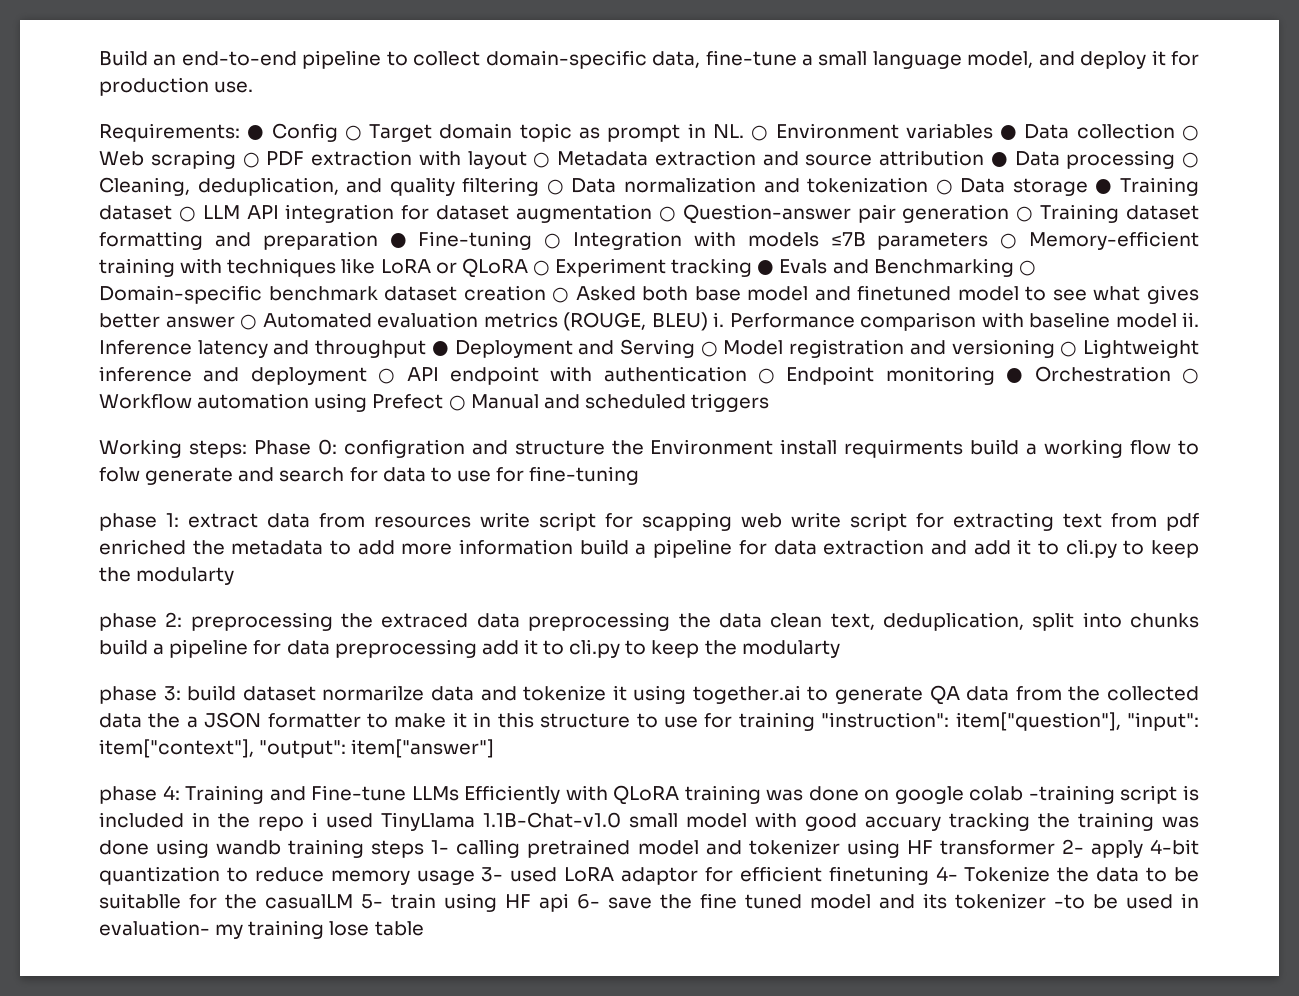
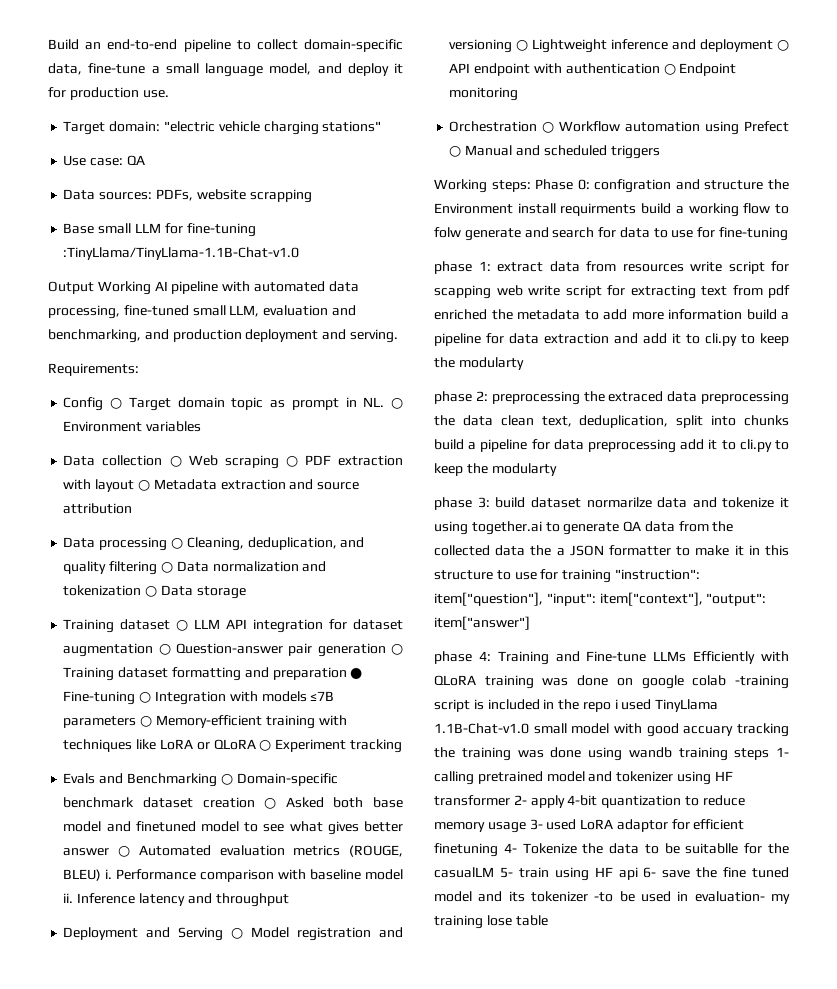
(254, 87) none -> [63,121,382,135] [63,155,145,166] [63,189,312,203] [63,223,256,237] [63,247,300,260] [48,281,359,295] [48,305,356,319] [48,329,398,343] // Target domain: "electric vehicle charging stations" // Use case: QA // Data sources: PDFs, website scrapping // Base small LLM for fine-tuning :TinyLlama/TinyLlama-1.1B-Chat-v1.0 // Output Working AI pipeline with automated data processing, fine-tuned small LLM, evaluation and benchmarking, and production deployment and serving.
[247,125,265,140] ● -> (139, 369) //
[1000,125,1018,140] ● -> (202, 426) //
[990,152,1008,167] ● -> (133, 508) //
[1095,179,1113,194] ● -> (246, 592) //
[757,260,775,275] ● -> (402, 746) //
[431,341,449,356] ● -> (289, 900) //
[1006,368,1024,383] ● -> (519, 94) //

